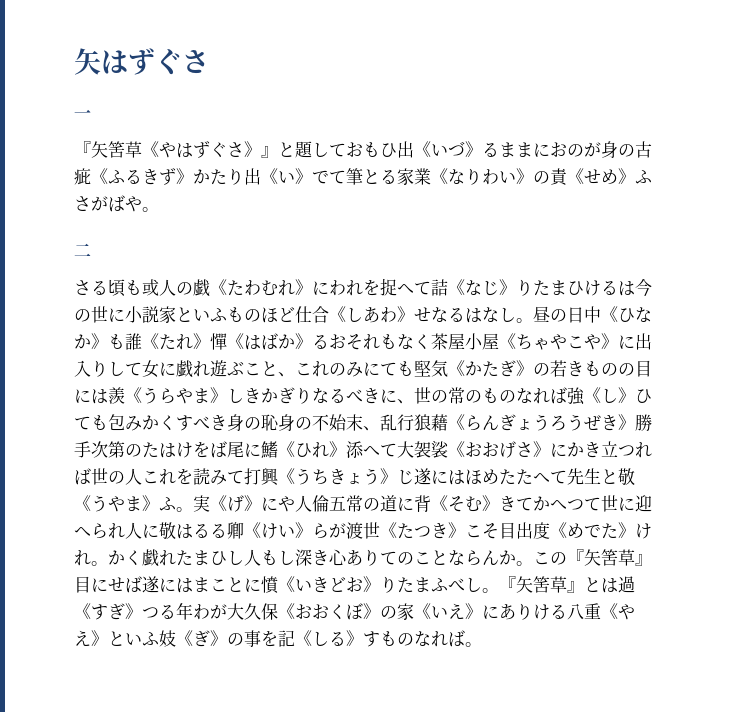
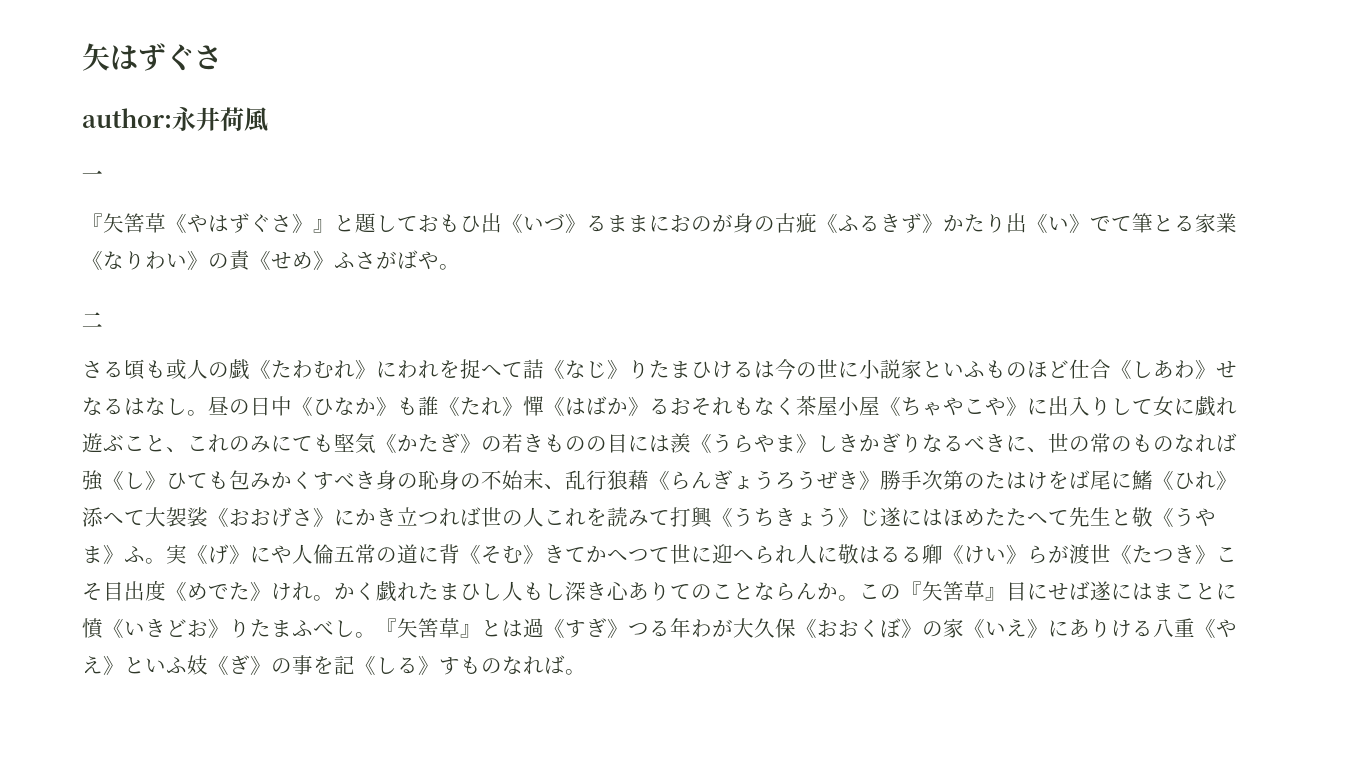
(209, 62) none -> [82,106,268,132] // author:永井荷風

